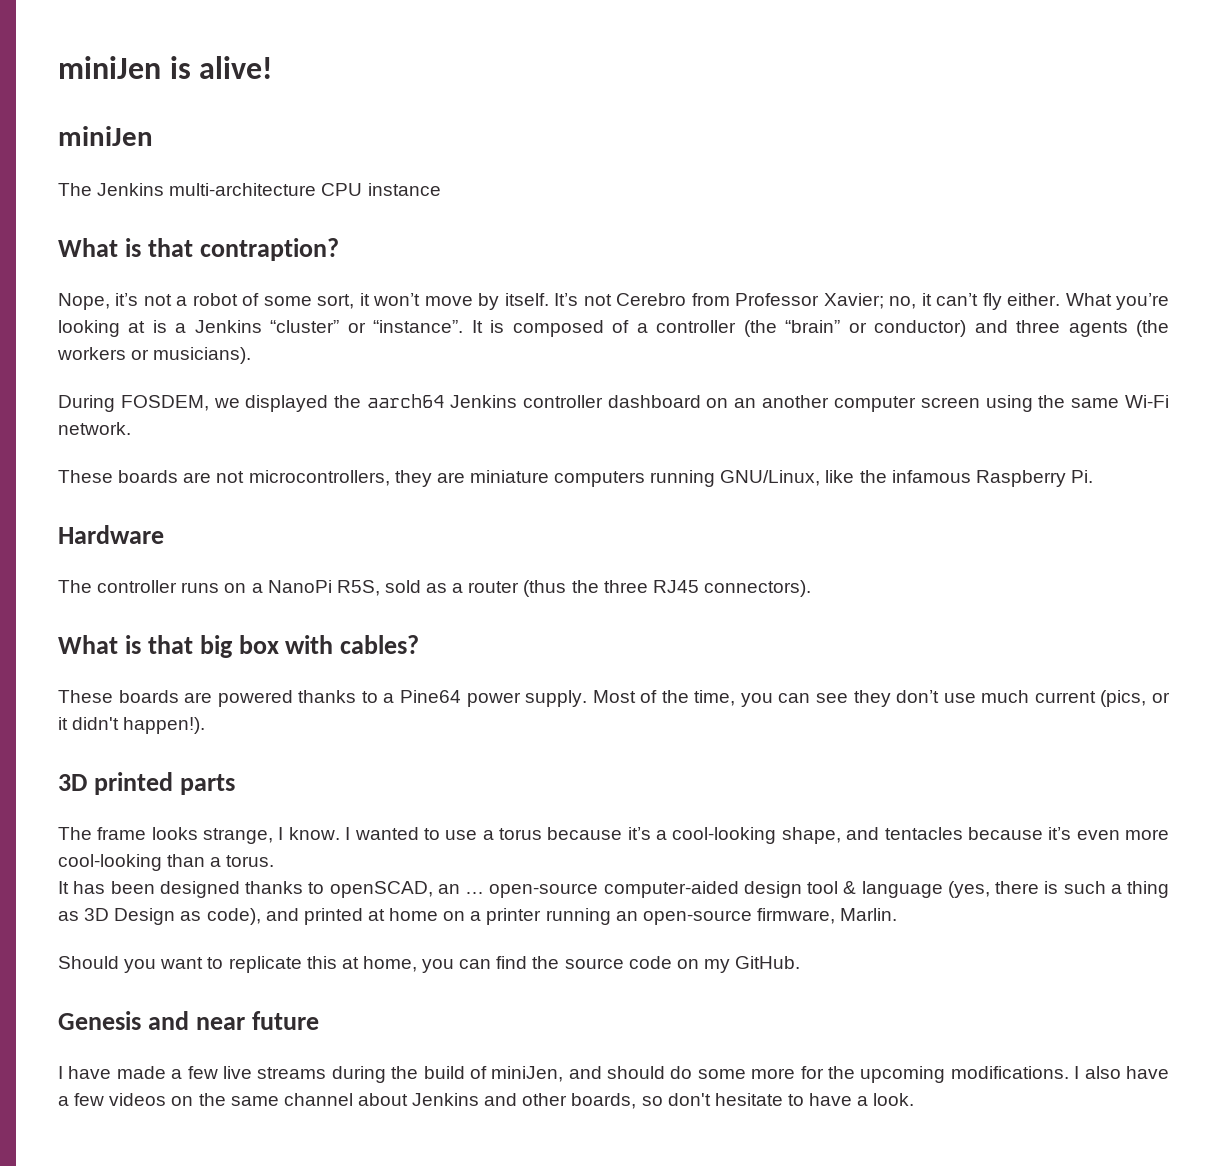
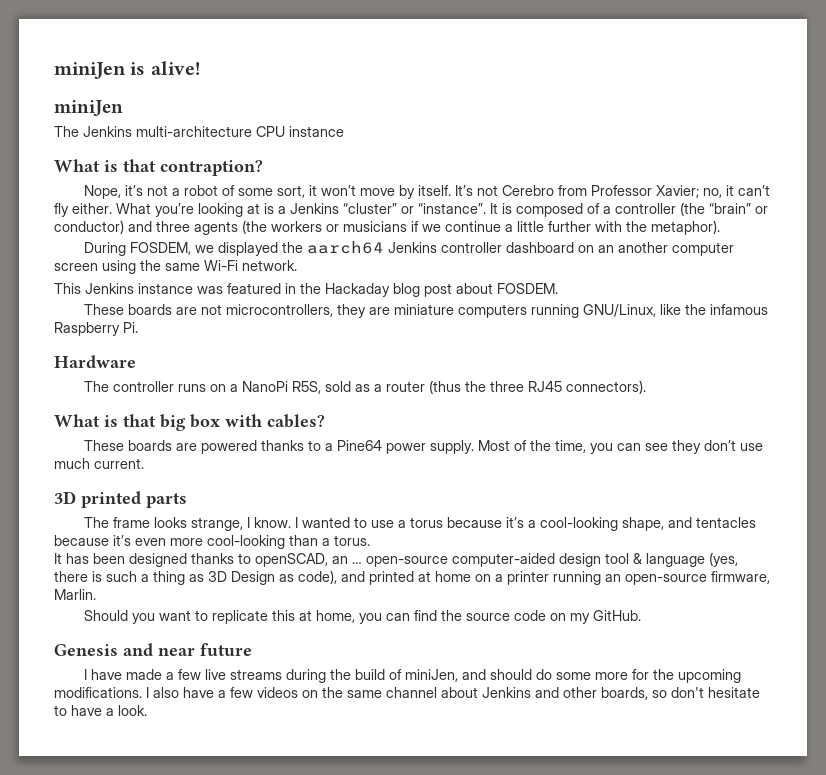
[153,347,252,364] musicians). -> [343,220,720,235] musicians if we continue a little further with the metaphor).
(131, 428) none -> [54,283,558,297] // This Jenkins instance was featured in the Hackaday blog post about FOSDEM.
[1034,690,1171,707] [58,717,206,734] current (pics, or it didn't happen!). -> [94,458,144,469] current.

